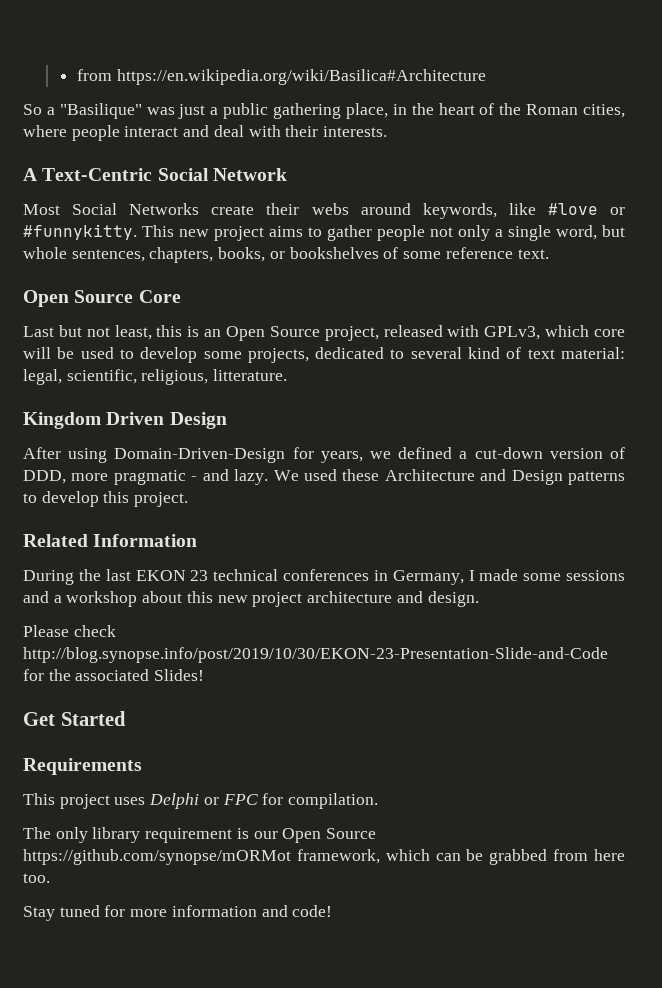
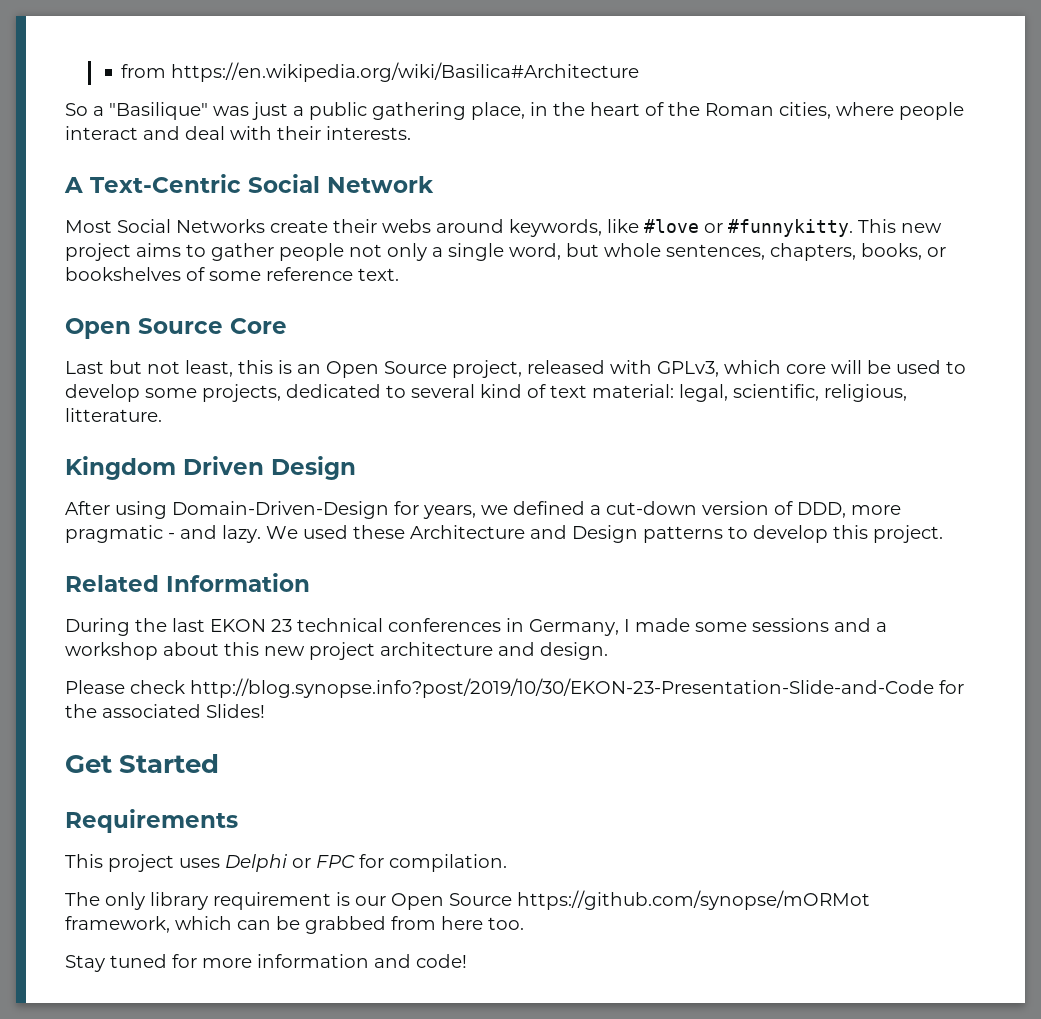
[23,647,608,663] http://blog.synopse.info/post/2019/10/30/EKON-23-Presentation-Slide-and-Code -> [190,678,934,698] http://blog.synopse.info?post/2019/10/30/EKON-23-Presentation-Slide-and-Code

